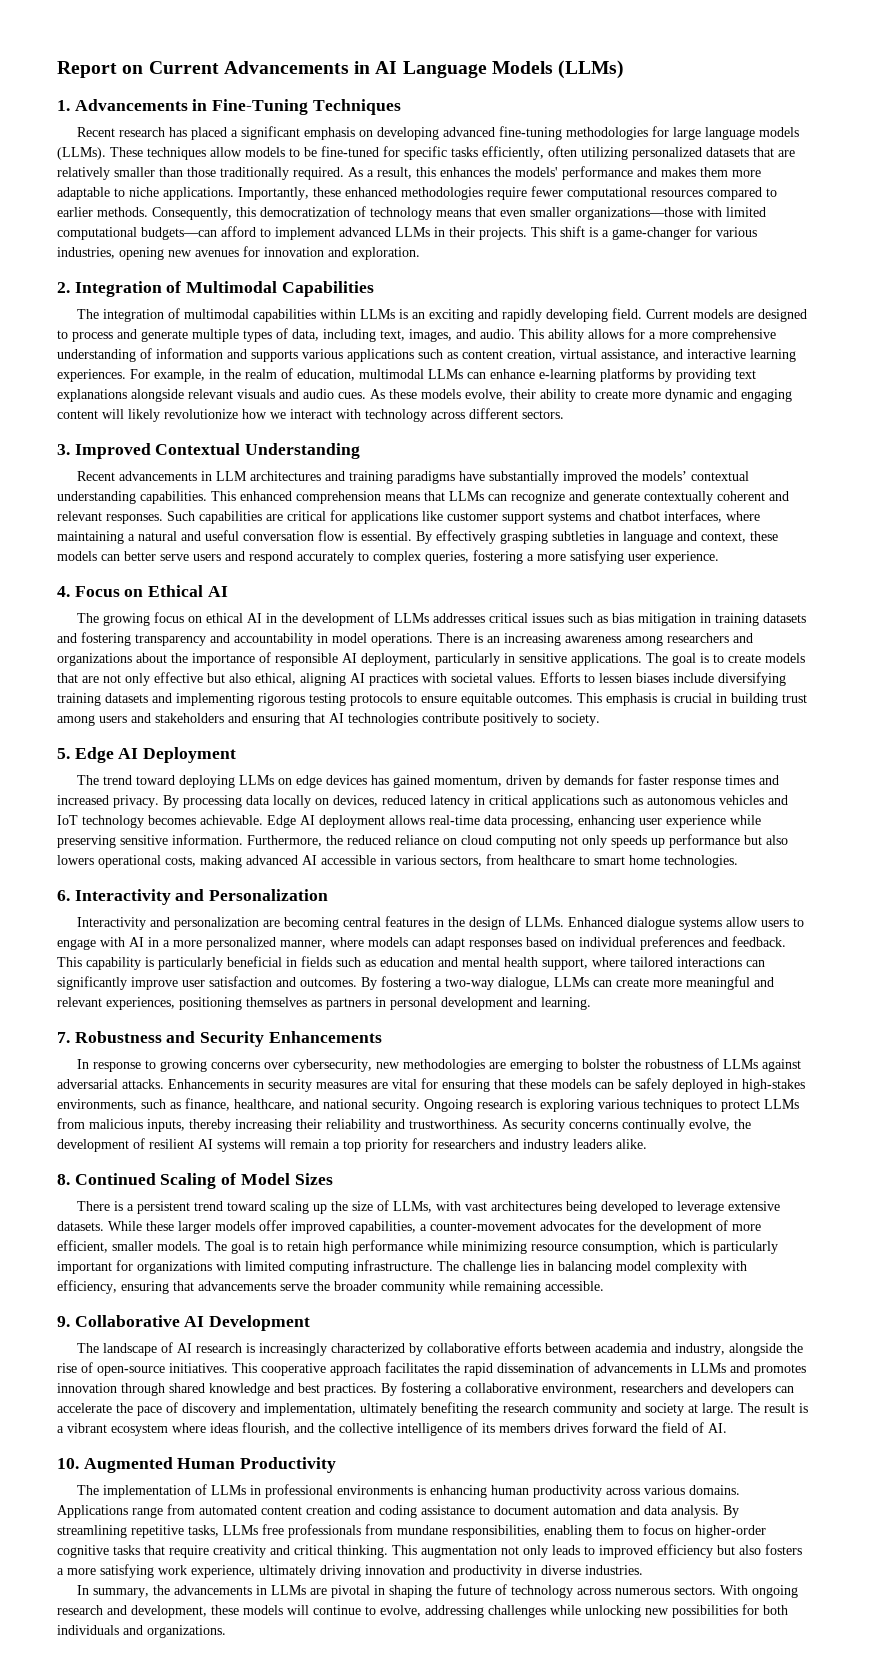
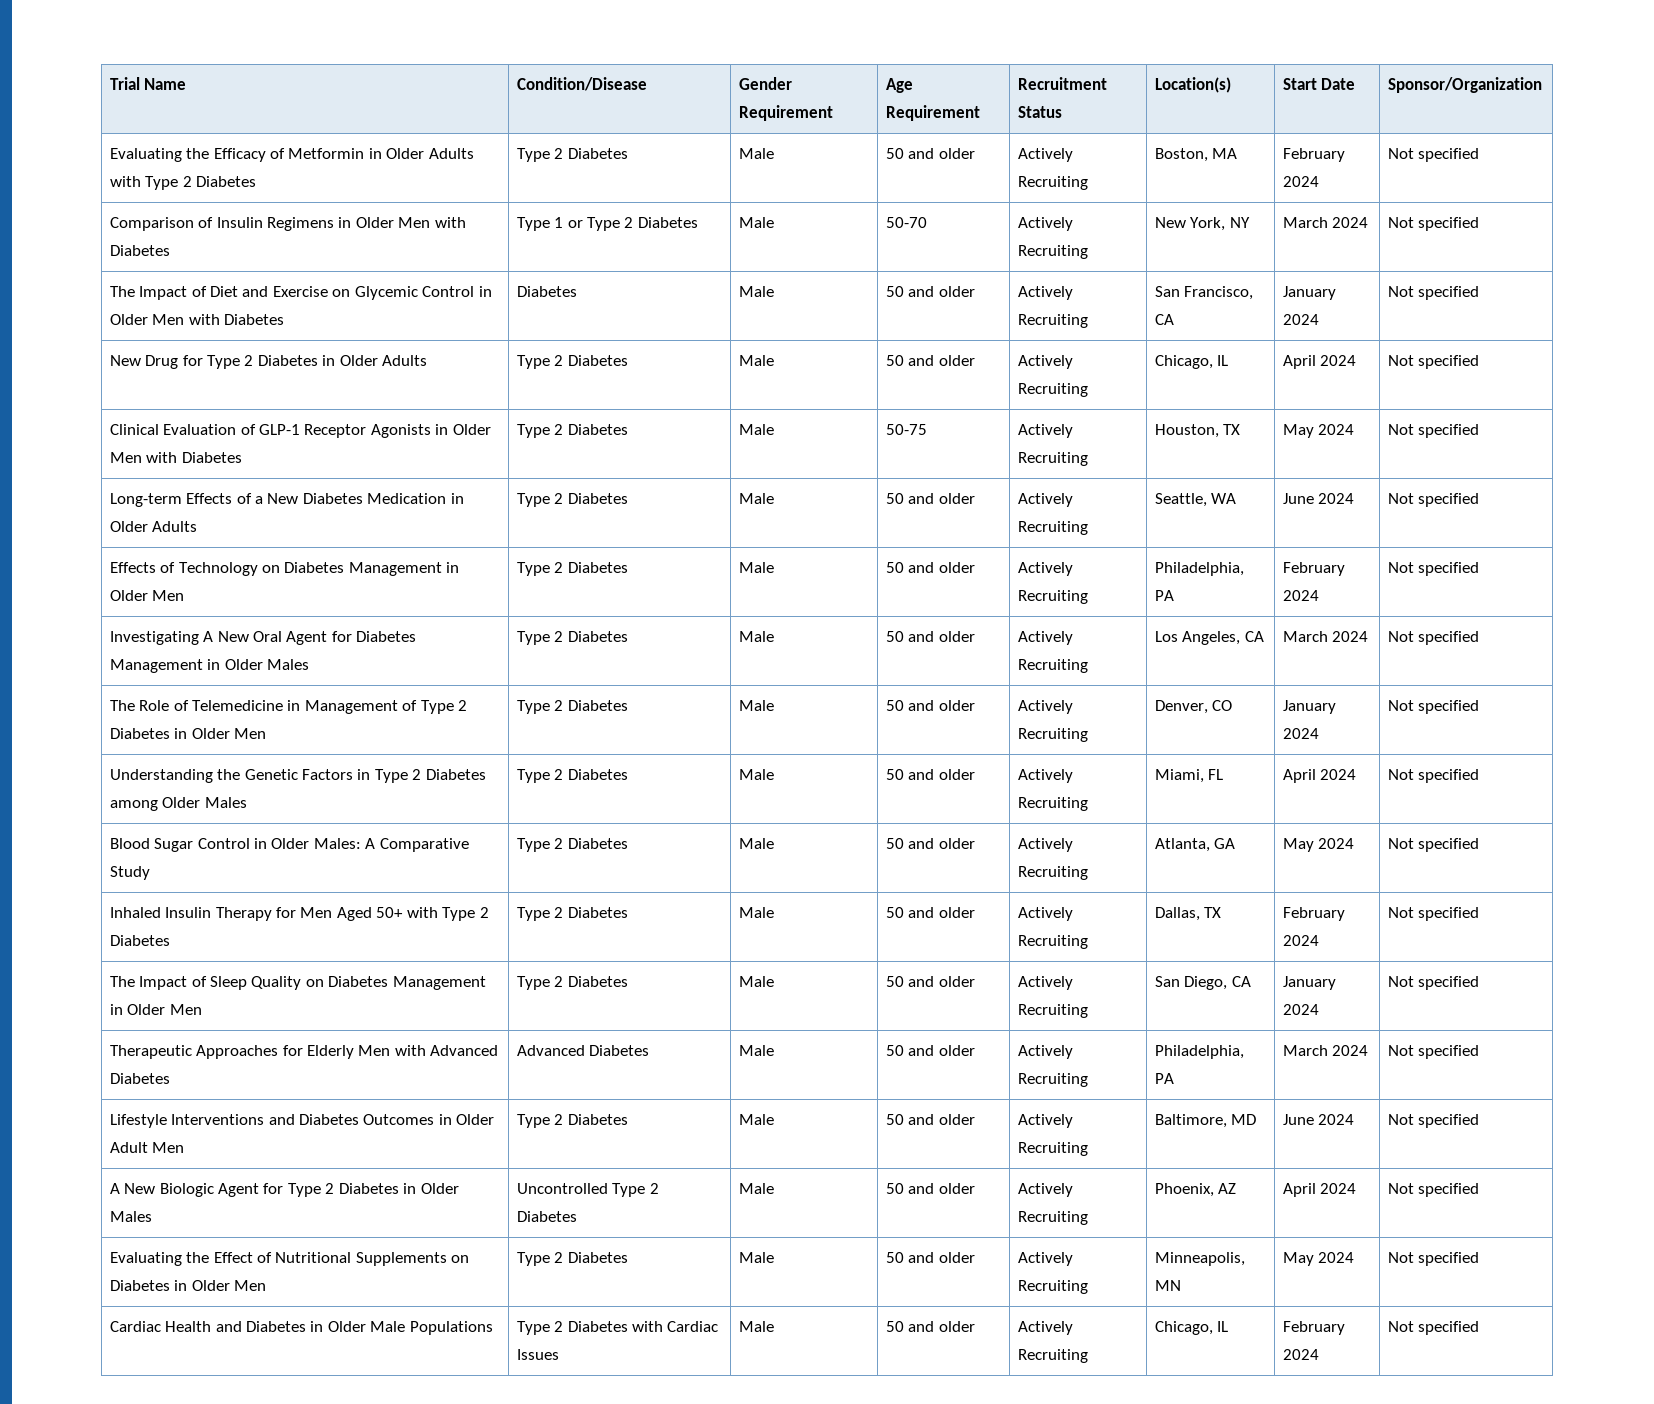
[57,60,625,79] [57,99,401,115] [77,126,800,140] [57,146,795,160] [57,166,761,180] [57,186,777,200] [57,206,766,220] [57,226,757,240] [57,246,420,260] [57,281,374,297] [77,308,808,322] [57,328,776,342] [57,348,796,362] [57,368,756,382] [57,389,792,402] [57,408,564,422] [57,443,361,459] [77,471,750,484] [57,491,789,504] [57,510,760,524] [57,530,778,544] [57,550,719,564] [57,585,228,597] [77,612,807,626] [57,632,753,646] [57,652,805,666] [57,672,786,686] [57,693,807,706] [57,713,600,726] [57,747,237,763] [77,774,780,788] [57,795,788,808] [57,815,761,828] [57,834,788,848] [57,854,738,868] [57,889,329,905] [77,916,805,930] [57,936,786,950] [57,956,765,970] [57,976,774,990] [57,997,591,1010] [57,1031,382,1047] [77,1058,802,1072] [57,1078,805,1092] [57,1098,799,1112] [57,1118,751,1132] [57,1138,647,1152] [57,1173,333,1189] [77,1200,781,1214] [57,1220,761,1234] [57,1240,778,1254] [57,1260,747,1274] [57,1280,604,1294] [57,1315,311,1331] [77,1342,804,1356] [57,1362,806,1376] [57,1382,794,1396] [57,1402,808,1416] [57,1422,727,1436] [57,1457,337,1473] [77,1484,741,1498] [57,1504,739,1518] [57,1524,766,1538] [57,1544,802,1558] [57,1564,643,1578] [77,1584,799,1598] [57,1604,788,1618] [57,1625,226,1638] Report on Current Advancements in AI Language Models (LLMs) // 1. Advancements in Fine-Tuning Techniques // Recent research has placed a significant emphasis on developing advanced fine-tuning methodologies for large language models (LLMs). These techniques allow models to be fine-tuned for specific tasks efficiently, often utilizing personalized datasets that are relatively smaller than those traditionally required. As a result, this enhances the models' performance and makes them more adaptable to niche applications. Importantly, these enhanced methodologies require fewer computational resources compared to earlier methods. Consequently, this democratization of technology means that even smaller organizations—those with limited computational budgets—can afford to implement advanced LLMs in their projects. This shift is a game-changer for various industries, opening new avenues for innovation and exploration. // 2. Integration of Multimodal Capabilities // The integration of multimodal capabilities within LLMs is an exciting and rapidly developing field. Current models are designed to process and generate multiple types of data, including text, images, and audio. This ability allows for a more comprehensive understanding of information and supports various applications such as content creation, virtual assistance, and interactive learning experiences. For example, in the realm of education, multimodal LLMs can enhance e-learning platforms by providing text explanations alongside relevant visuals and audio cues. As these models evolve, their ability to create more dynamic and engaging content will likely revolutionize how we interact with technology across different sectors. // 3. Improved Contextual Understanding // Recent advancements in LLM architectures and training paradigms have substantially improved the models’ contextual understanding capabilities. This enhanced comprehension means that LLMs can recognize and generate contextually coherent and relevant responses. Such capabilities are critical for applications like customer support systems and chatbot interfaces, where maintaining a natural and useful conversation flow is essential. By effectively grasping subtleties in language and context, these models can better serve users and respond accurately to complex queries, fostering a more satisfying user experience. // 4. Focus on Ethical AI // The growing focus on ethical AI in the development of LLMs addresses critical issues such as bias mitigation in training datasets and fostering transparency and accountability in model operations. There is an increasing awareness among researchers and organizations about the importance of responsible AI deployment, particularly in sensitive applications. The goal is to create models that are not only effective but also ethical, aligning AI practices with societal values. Efforts to lessen biases include diversifying training datasets and implementing rigorous testing protocols to ensure equitable outcomes. This emphasis is crucial in building trust among users and stakeholders and ensuring that AI technologies contribute positively to society. // 5. Edge AI Deployment // The trend toward deploying LLMs on edge devices has gained momentum, driven by demands for faster response times and increased privacy. By processing data locally on devices, reduced latency in critical applications such as autonomous vehicles and IoT technology becomes achievable. Edge AI deployment allows real-time data processing, enhancing user experience while preserving sensitive information. Furthermore, the reduced reliance on cloud computing not only speeds up performance but also lowers operational costs, making advanced AI accessible in various sectors, from healthcare to smart home technologies. // 6. Interactivity and Personalization // Interactivity and personalization are becoming central features in the design of LLMs. Enhanced dialogue systems allow users to engage with AI in a more personalized manner, where models can adapt responses based on individual preferences and feedback. This capability is particularly beneficial in fields such as education and mental health support, where tailored interactions can significantly improve user satisfaction and outcomes. By fostering a two-way dialogue, LLMs can create more meaningful and relevant experiences, positioning themselves as partners in personal development and learning. // 7. Robustness and Security Enhancements // In response to growing concerns over cybersecurity, new methodologies are emerging to bolster the robustness of LLMs against adversarial attacks. Enhancements in security measures are vital for ensuring that these models can be safely deployed in high-stakes environments, such as finance, healthcare, and national security. Ongoing research is exploring various techniques to protect LLMs from malicious inputs, thereby increasing their reliability and trustworthiness. As security concerns continually evolve, the development of resilient AI systems will remain a top priority for researchers and industry leaders alike. // 8. Continued Scaling of Model Sizes // There is a persistent trend toward scaling up the size of LLMs, with vast architectures being developed to leverage extensive datasets. While these larger models offer improved capabilities, a counter-movement advocates for the development of more efficient, smaller models. The goal is to retain high performance while minimizing resource consumption, which is particularly important for organizations with limited computing infrastructure. The challenge lies in balancing model complexity with efficiency, ensuring that advancements serve the broader community while remaining accessible. // 9. Collaborative AI Development // The landscape of AI research is increasingly characterized by collaborative efforts between academia and industry, alongside the rise of open-source initiatives. This cooperative approach facilitates the rapid dissemination of advancements in LLMs and promotes innovation through shared knowledge and best practices. By fostering a collaborative environment, researchers and developers can accelerate the pace of discovery and implementation, ultimately benefiting the research community and society at large. The result is a vibrant ecosystem where ideas flourish, and the collective intelligence of its members drives forward the field of AI. // 10. Augmented Human Productivity // The implementation of LLMs in professional environments is enhancing human productivity across various domains. Applications range from automated content creation and coding assistance to document automation and data analysis. By streamlining repetitive tasks, LLMs free professionals from mundane responsibilities, enabling them to focus on higher-order cognitive tasks that require creativity and critical thinking. This augmentation not only leads to improved efficiency but also fosters a more satisfying work experience, ultimately driving innovation and productivity in diverse industries. // In summary, the advancements in LLMs are pivotal in shaping the future of technology across numerous sectors. With ongoing research and development, these models will continue to evolve, addressing challenges while unlocking new possibilities for both individuals and organizations. -> [109,77,187,90] [516,77,647,91] [738,77,792,90] [738,105,833,121] [885,78,913,93] [885,105,980,121] [1017,77,1107,90] [1017,106,1062,118] [1154,77,1231,93] [1282,78,1356,90] [1387,77,1542,93] [109,148,474,162] [109,176,257,190] [516,148,628,162] [738,148,774,159] [885,148,975,159] [1017,148,1073,162] [1017,176,1088,190] [1154,148,1238,162] [1282,148,1345,162] [1282,176,1319,187] [1387,148,1480,162] [109,217,466,231] [109,245,170,256] [516,217,698,231] [738,217,774,228] [885,217,927,228] [1017,217,1073,231] [1017,245,1088,259] [1154,217,1250,231] [1282,217,1369,228] [1387,217,1480,231] [109,286,492,300] [109,314,285,325] [516,286,577,297] [738,286,774,297] [885,286,975,297] [1017,286,1073,300] [1017,314,1088,328] [1154,286,1254,300] [1154,314,1174,325] [1282,286,1336,300] [1282,314,1319,325] [1387,286,1480,300] [109,355,428,369] [516,355,628,369] [738,355,774,366] [885,355,975,366] [1017,355,1073,369] [1017,383,1088,397] [1154,355,1229,369] [1282,355,1357,369] [1387,355,1480,369] [109,424,491,438] [109,452,242,463] [516,424,628,438] [738,424,774,435] [885,424,927,435] [1017,424,1073,438] [1017,452,1088,466] [1154,424,1241,438] [1282,424,1355,438] [1387,424,1480,438] [109,493,464,507] [109,521,198,532] [516,493,628,507] [738,493,774,504] [885,493,975,504] [1017,493,1073,507] [1017,521,1088,535] [1154,493,1237,507] [1282,493,1355,504] [1387,493,1480,507] [109,562,460,576] [109,590,185,601] [516,562,628,576] [738,562,774,573] [885,562,975,573] [1017,562,1073,576] [1017,590,1088,604] [1154,562,1244,576] [1154,590,1174,601] [1282,562,1345,576] [1282,590,1319,601] [1387,562,1480,576] [109,631,417,645] [109,659,310,673] [516,631,628,645] [738,631,774,642] [885,631,975,642] [1017,631,1073,645] [1017,659,1088,673] [1154,631,1264,645] [1282,631,1369,642] [1387,631,1480,645] [109,700,468,714] [109,728,267,739] [516,700,628,714] [738,700,774,711] [885,700,975,711] [1017,700,1073,714] [1017,728,1088,742] [1154,700,1233,714] [1282,700,1336,714] [1282,728,1319,739] [1387,700,1480,714] [109,769,486,783] [109,797,247,811] [516,769,628,783] [738,769,774,780] [885,769,975,780] [1017,769,1073,783] [1017,797,1088,811] [1154,769,1224,783] [1282,769,1357,783] [1387,769,1480,783] [109,838,469,852] [109,866,150,880] [516,838,628,852] [738,838,774,849] [885,838,975,849] [1017,838,1073,852] [1017,866,1088,880] [1154,838,1236,852] [1282,838,1355,852] [1387,838,1480,852] [109,907,489,921] [109,935,170,946] [516,907,628,921] [738,907,774,918] [885,907,975,918] [1017,907,1073,921] [1017,935,1088,949] [1154,907,1222,921] [1282,907,1345,921] [1282,935,1319,946] [1387,907,1480,921] [109,976,486,990] [109,1004,202,1015] [516,976,628,990] [738,976,774,987] [885,976,975,987] [1017,976,1073,990] [1017,1004,1088,1018] [1154,976,1251,990] [1282,976,1336,990] [1282,1004,1319,1015] [1387,976,1480,990] [109,1045,499,1059] [109,1073,170,1084] [516,1045,650,1056] [738,1045,774,1056] [885,1045,975,1056] [1017,1045,1073,1059] [1017,1073,1088,1087] [1154,1045,1244,1059] [1154,1073,1174,1084] [1282,1045,1369,1056] [1387,1045,1480,1059] [109,1114,495,1128] [109,1142,185,1153] [516,1114,628,1128] [738,1114,774,1125] [885,1114,975,1125] [1017,1114,1073,1128] [1017,1142,1088,1156] [1154,1114,1257,1128] [1282,1114,1355,1125] [1387,1114,1480,1128] [109,1183,459,1197] [109,1211,152,1222] [516,1183,659,1197] [516,1211,577,1222] [738,1183,774,1194] [885,1183,975,1194] [1017,1183,1073,1197] [1017,1211,1088,1225] [1154,1183,1237,1197] [1282,1183,1357,1197] [1387,1183,1480,1197] [109,1252,470,1266] [109,1280,267,1291] [516,1252,628,1266] [738,1252,774,1263] [885,1252,975,1263] [1017,1252,1073,1266] [1017,1280,1088,1294] [1154,1252,1245,1266] [1154,1280,1181,1291] [1282,1252,1355,1266] [1387,1252,1480,1266] [109,1321,493,1335] [516,1321,719,1335] [516,1349,559,1360] [738,1321,774,1332] [885,1321,975,1332] [1017,1321,1073,1335] [1017,1349,1088,1363] [1154,1321,1229,1335] [1282,1321,1345,1335] [1282,1349,1319,1360] [1387,1321,1480,1335] Trial Name | Condition/Disease | Gender Requirement | Age Requirement | Recruitment Status | Location(s) | Start Date | Sponsor/Organization // Evaluating the Efficacy of Metformin in Older Adults with Type 2 Diabetes | Type 2 Diabetes | Male | 50 and older | Actively Recruiting | Boston, MA | February 2024 | Not specified // Comparison of Insulin Regimens in Older Men with Diabetes | Type 1 or Type 2 Diabetes | Male | 50-70 | Actively Recruiting | New York, NY | March 2024 | Not specified // The Impact of Diet and Exercise on Glycemic Control in Older Men with Diabetes | Diabetes | Male | 50 and older | Actively Recruiting | San Francisco, CA | January 2024 | Not specified // New Drug for Type 2 Diabetes in Older Adults | Type 2 Diabetes | Male | 50 and older | Actively Recruiting | Chicago, IL | April 2024 | Not specified // Clinical Evaluation of GLP-1 Receptor Agonists in Older Men with Diabetes | Type 2 Diabetes | Male | 50-75 | Actively Recruiting | Houston, TX | May 2024 | Not specified // Long-term Effects of a New Diabetes Medication in Older Adults | Type 2 Diabetes | Male | 50 and older | Actively Recruiting | Seattle, WA | June 2024 | Not specified // Effects of Technology on Diabetes Management in Older Men | Type 2 Diabetes | Male | 50 and older | Actively Recruiting | Philadelphia, PA | February 2024 | Not specified // Investigating A New Oral Agent for Diabetes Management in Older Males | Type 2 Diabetes | Male | 50 and older | Actively Recruiting | Los Angeles, CA | March 2024 | Not specified // The Role of Telemedicine in Management of Type 2 Diabetes in Older Men | Type 2 Diabetes | Male | 50 and older | Actively Recruiting | Denver, CO | January 2024 | Not specified // Understanding the Genetic Factors in Type 2 Diabetes among Older Males | Type 2 Diabetes | Male | 50 and older | Actively Recruiting | Miami, FL | April 2024 | Not specified // Blood Sugar Control in Older Males: A Comparative Study | Type 2 Diabetes | Male | 50 and older | Actively Recruiting | Atlanta, GA | May 2024 | Not specified // Inhaled Insulin Therapy for Men Aged 50+ with Type 2 Diabetes | Type 2 Diabetes | Male | 50 and older | Actively Recruiting | Dallas, TX | February 2024 | Not specified // The Impact of Sleep Quality on Diabetes Management in Older Men | Type 2 Diabetes | Male | 50 and older | Actively Recruiting | San Diego, CA | January 2024 | Not specified // Therapeutic Approaches for Elderly Men with Advanced Diabetes | Advanced Diabetes | Male | 50 and older | Actively Recruiting | Philadelphia, PA | March 2024 | Not specified // Lifestyle Interventions and Diabetes Outcomes in Older Adult Men | Type 2 Diabetes | Male | 50 and older | Actively Recruiting | Baltimore, MD | June 2024 | Not specified // A New Biologic Agent for Type 2 Diabetes in Older Males | Uncontrolled Type 2 Diabetes | Male | 50 and older | Actively Recruiting | Phoenix, AZ | April 2024 | Not specified // Evaluating the Effect of Nutritional Supplements on Diabetes in Older Men | Type 2 Diabetes | Male | 50 and older | Actively Recruiting | Minneapolis, MN | May 2024 | Not specified // Cardiac Health and Diabetes in Older Male Populations | Type 2 Diabetes with Cardiac Issues | Male | 50 and older | Actively Recruiting | Chicago, IL | February 2024 | Not specified

